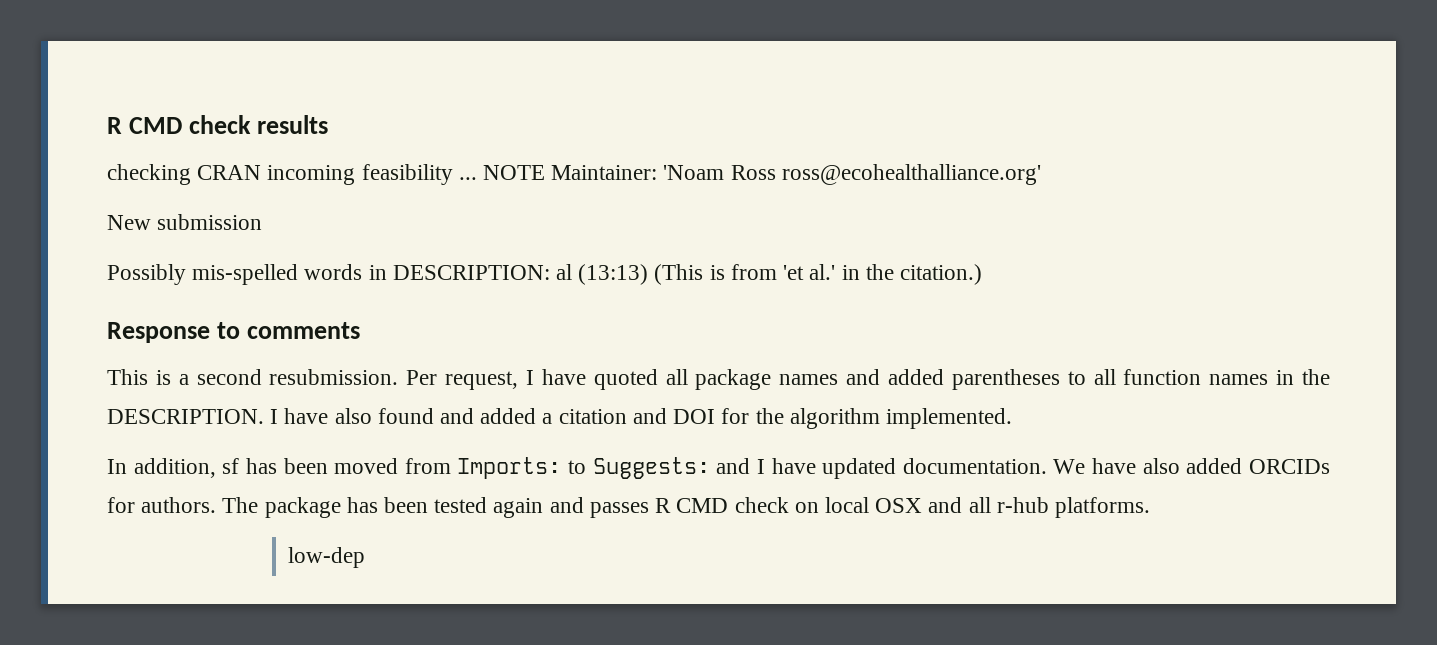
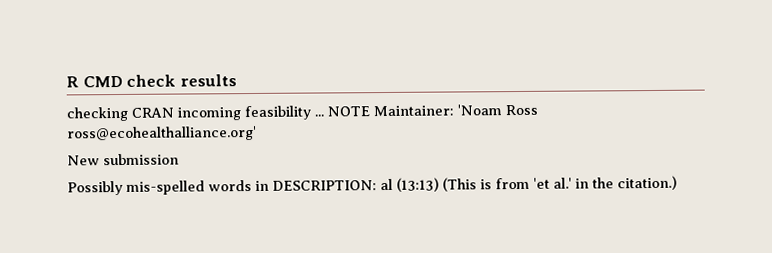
[107,322,360,343] [107,369,1331,390] [107,408,1012,429] [107,457,1330,479] [107,497,1150,518] [288,547,366,568] // Response to comments // This is a second resubmission. Per request, I have quoted all package names and added parentheses to all function names in the DESCRIPTION. I have also found and added a citation and DOI for the algorithm implemented. // In addition, sf has been moved from Imports: to Suggests: and I have updated documentation. We have also added ORCIDs for authors. The package has been tested again and passes R CMD check on local OSX and all r-hub platforms. // low-dep -> (677, 183) none

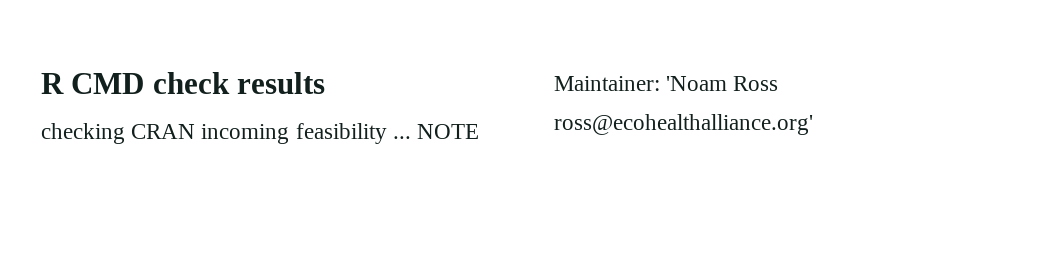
[67,153,179,166] [67,175,677,196] // New submission // Possibly mis-spelled words in DESCRIPTION: al (13:13) (This is from 'et al.' in the citation.) -> (813, 124) none

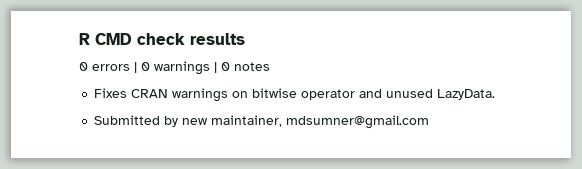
[41,123,480,144] [554,76,779,91] [554,114,813,135] checking CRAN incoming feasibility ... NOTE Maintainer: 'Noam Ross ross@ecohealthalliance.org' -> [79,61,270,75] [94,88,496,102] [94,115,430,129] 0 errors | 0 warnings | 0 notes // Fixes CRAN warnings on bitwise operator and unused LazyData. // Submitted by new maintainer, mdsumner@gmail.com

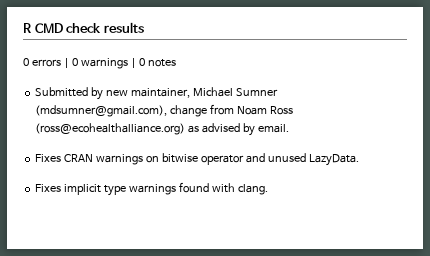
(270, 66) none -> [35,87,278,100] [35,104,293,117] [35,123,289,136] // Submitted by new maintainer, Michael Sumner (mdsumner@gmail.com), change from Noam Ross (ross@ecohealthalliance.org) as advised by email.
[94,115,430,129] Submitted by new maintainer, mdsumner@gmail.com -> [35,182,268,196] Fixes implicit type warnings found with clang.

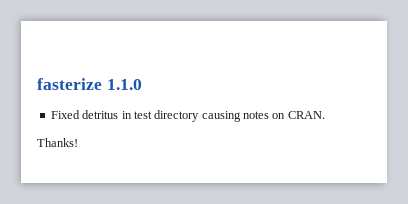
[23,22,144,33] [23,58,176,69] [35,87,278,100] [35,104,293,117] [35,123,289,136] [35,153,359,166] [35,182,268,196] R CMD check results // 0 errors | 0 warnings | 0 notes // Submitted by new maintainer, Michael Sumner (mdsumner@gmail.com), change from Noam Ross (ross@ecohealthalliance.org) as advised by email. // Fixes CRAN warnings on bitwise operator and unused LazyData. // Fixes implicit type warnings found with clang. -> [37,78,142,90] [50,110,325,122] [37,138,78,147] fasterize 1.1.0 // Fixed detritus in test directory causing notes on CRAN. // Thanks!

